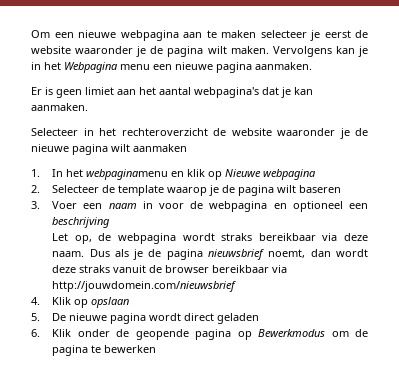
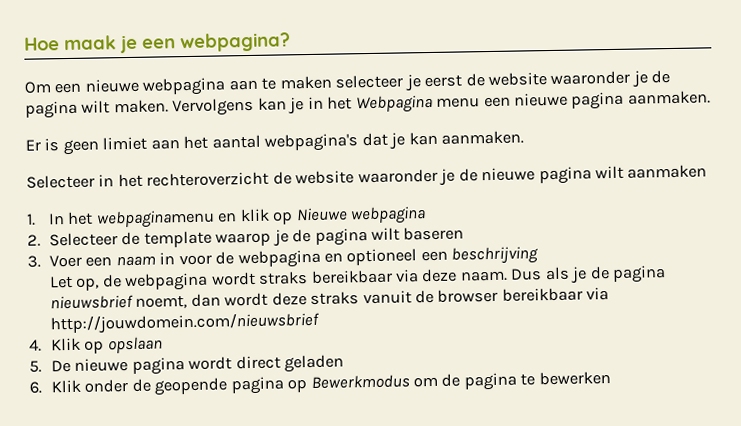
(31, 34) none -> [24,32,291,54] Hoe maak je een webpagina? //

